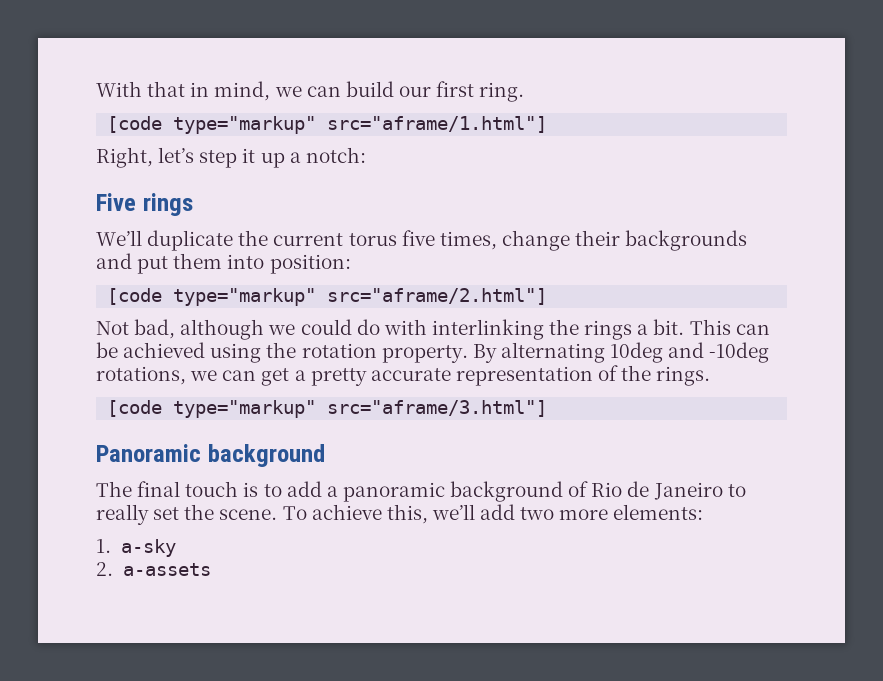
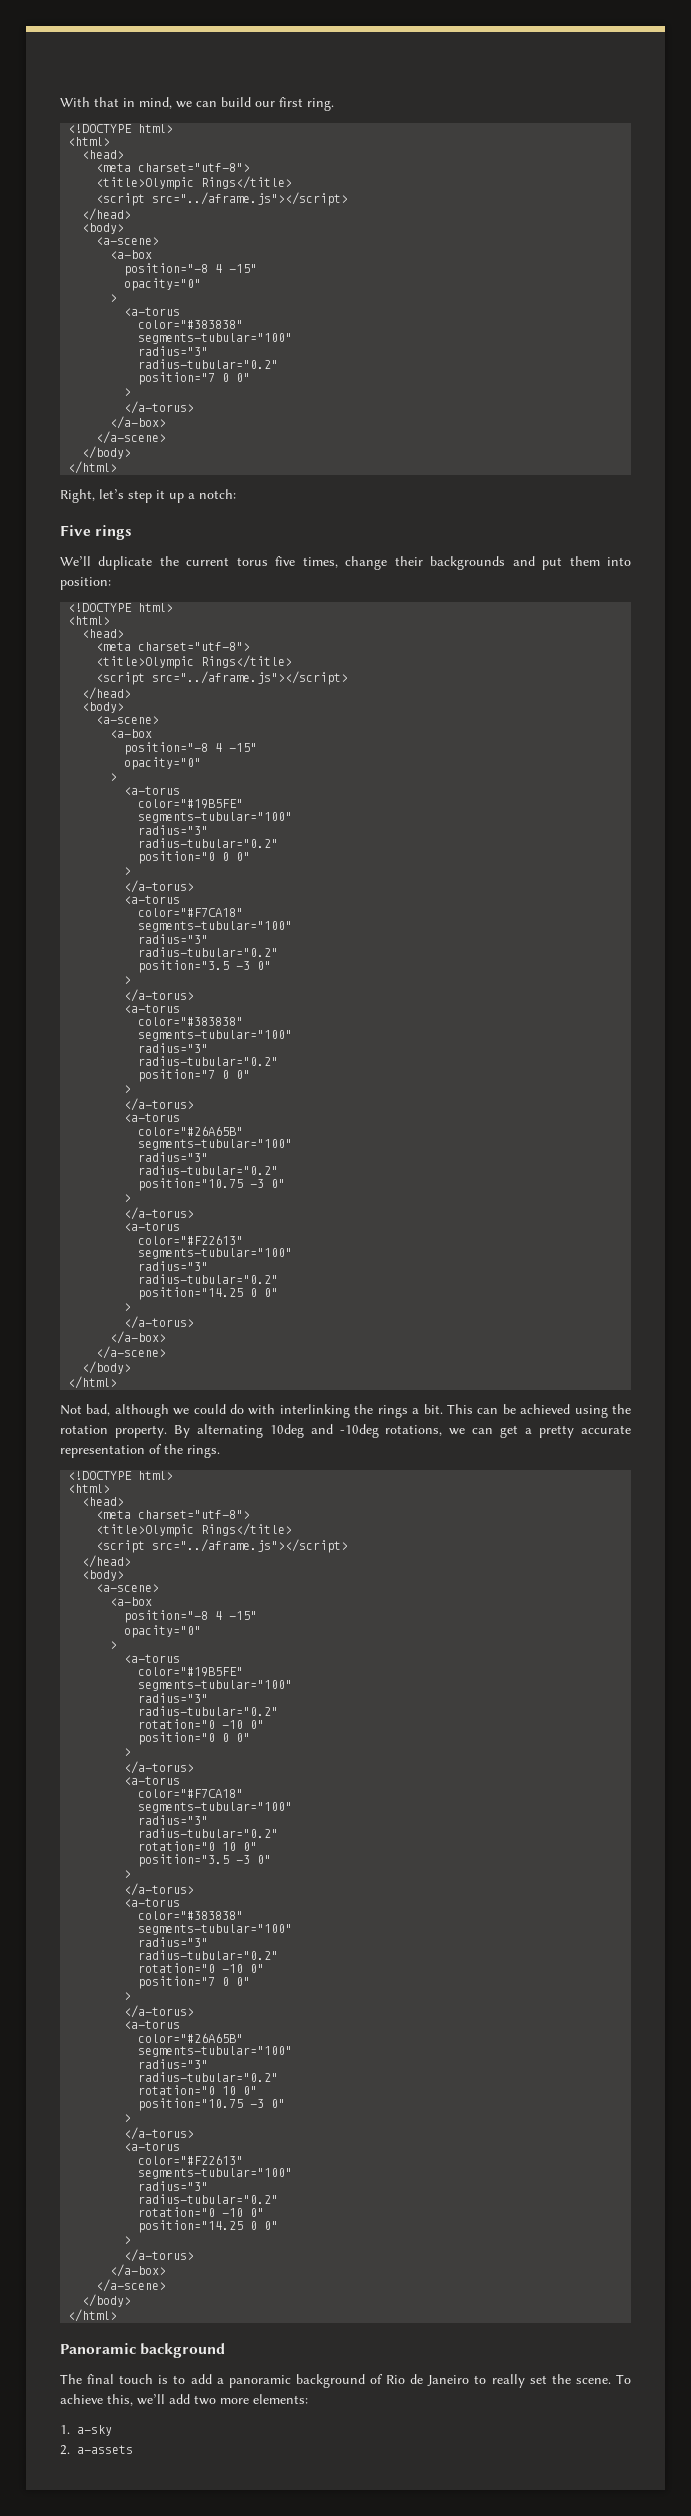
[107,116,548,134] [code type="markup" src="aframe/1.html"] -> [68,124,174,133] [68,137,111,146] [82,150,125,159] [96,163,251,172] [96,176,293,190] [96,192,349,206] [82,208,132,221] [82,223,125,234] [96,237,160,245] [110,250,153,259] [124,263,258,276] [124,278,202,291] [110,294,118,302] [124,307,181,316] [138,320,244,329] [138,333,293,344] [138,346,209,356] [138,359,279,369] [138,372,251,385] [124,388,132,396] [124,401,195,414] [110,416,167,429] [96,431,167,444] [82,446,132,459] [68,461,118,474] <!DOCTYPE html> // <html> // <head> // <meta charset="utf-8"> // <title>Olympic Rings</title> // <script src="../aframe.js"></script> // </head> // <body> // <a-scene> // <a-box // position="-8 4 -15" // opacity="0" // > // <a-torus // color="#383838" // segments-tubular="100" // radius="3" // radius-tubular="0.2" // position="7 0 0" // > // </a-torus> // </a-box> // </a-scene> // </body> // </html>
[107,288,548,306] [code type="markup" src="aframe/2.html"] -> [68,603,174,612] [68,616,111,625] [82,629,125,638] [96,642,251,651] [96,655,293,669] [96,671,349,685] [82,687,132,700] [82,702,125,713] [96,716,160,724] [110,729,153,738] [124,742,258,755] [124,757,202,770] [110,773,118,781] [124,786,181,795] [138,799,244,809] [138,812,293,823] [138,825,209,835] [138,838,279,848] [138,851,251,864] [124,867,132,875] [124,880,195,893] [124,895,181,904] [138,908,244,917] [138,921,293,932] [138,934,209,944] [138,947,279,957] [138,960,272,973] [124,976,132,984] [124,989,195,1002] [124,1004,181,1013] [138,1017,244,1026] [138,1030,293,1041] [138,1043,209,1053] [138,1056,279,1066] [138,1069,251,1082] [124,1085,132,1093] [124,1098,195,1111] [124,1113,181,1122] [138,1126,244,1136] [138,1139,293,1150] [138,1152,209,1162] [138,1165,279,1175] [138,1178,286,1191] [124,1194,132,1202] [124,1207,195,1220] [124,1222,181,1231] [138,1235,244,1245] [138,1248,293,1259] [138,1261,209,1271] [138,1274,279,1284] [138,1287,279,1300] [124,1303,132,1311] [124,1316,195,1329] [110,1331,167,1344] [96,1346,167,1359] [82,1361,132,1374] [68,1376,118,1389] <!DOCTYPE html> // <html> // <head> // <meta charset="utf-8"> // <title>Olympic Rings</title> // <script src="../aframe.js"></script> // </head> // <body> // <a-scene> // <a-box // position="-8 4 -15" // opacity="0" // > // <a-torus // color="#19B5FE" // segments-tubular="100" // radius="3" // radius-tubular="0.2" // position="0 0 0" // > // </a-torus> // <a-torus // color="#F7CA18" // segments-tubular="100" // radius="3" // radius-tubular="0.2" // position="3.5 -3 0" // > // </a-torus> // <a-torus // color="#383838" // segments-tubular="100" // radius="3" // radius-tubular="0.2" // position="7 0 0" // > // </a-torus> // <a-torus // color="#26A65B" // segments-tubular="100" // radius="3" // radius-tubular="0.2" // position="10.75 -3 0" // > // </a-torus> // <a-torus // color="#F22613" // segments-tubular="100" // radius="3" // radius-tubular="0.2" // position="14.25 0 0" // > // </a-torus> // </a-box> // </a-scene> // </body> // </html>
[107,400,548,418] [code type="markup" src="aframe/3.html"] -> [68,1471,174,1480] [68,1484,111,1493] [82,1497,125,1506] [96,1510,251,1519] [96,1523,293,1537] [96,1539,349,1553] [82,1555,132,1568] [82,1570,125,1581] [96,1584,160,1592] [110,1597,153,1606] [124,1610,258,1623] [124,1625,202,1638] [110,1641,118,1649] [124,1654,181,1663] [138,1667,244,1677] [138,1680,293,1691] [138,1693,209,1703] [138,1706,279,1716] [138,1719,265,1729] [138,1732,251,1745] [124,1748,132,1756] [124,1761,195,1774] [124,1776,181,1785] [138,1789,244,1798] [138,1802,293,1813] [138,1815,209,1825] [138,1828,279,1838] [138,1841,258,1851] [138,1854,272,1867] [124,1870,132,1878] [124,1883,195,1896] [124,1898,181,1907] [138,1911,244,1920] [138,1924,293,1935] [138,1937,209,1947] [138,1950,279,1960] [138,1963,265,1973] [138,1976,251,1989] [124,1992,132,2000] [124,2005,195,2018] [124,2020,181,2029] [138,2033,244,2043] [138,2046,293,2057] [138,2059,209,2069] [138,2072,279,2082] [138,2085,258,2095] [138,2098,286,2111] [124,2114,132,2122] [124,2127,195,2140] [124,2142,181,2151] [138,2155,244,2165] [138,2168,293,2179] [138,2181,209,2191] [138,2194,279,2204] [138,2207,265,2217] [138,2220,279,2233] [124,2236,132,2244] [124,2249,195,2262] [110,2264,167,2277] [96,2279,167,2292] [82,2294,132,2307] [68,2309,118,2322] <!DOCTYPE html> // <html> // <head> // <meta charset="utf-8"> // <title>Olympic Rings</title> // <script src="../aframe.js"></script> // </head> // <body> // <a-scene> // <a-box // position="-8 4 -15" // opacity="0" // > // <a-torus // color="#19B5FE" // segments-tubular="100" // radius="3" // radius-tubular="0.2" // rotation="0 -10 0" // position="0 0 0" // > // </a-torus> // <a-torus // color="#F7CA18" // segments-tubular="100" // radius="3" // radius-tubular="0.2" // rotation="0 10 0" // position="3.5 -3 0" // > // </a-torus> // <a-torus // color="#383838" // segments-tubular="100" // radius="3" // radius-tubular="0.2" // rotation="0 -10 0" // position="7 0 0" // > // </a-torus> // <a-torus // color="#26A65B" // segments-tubular="100" // radius="3" // radius-tubular="0.2" // rotation="0 10 0" // position="10.75 -3 0" // > // </a-torus> // <a-torus // color="#F22613" // segments-tubular="100" // radius="3" // radius-tubular="0.2" // rotation="0 -10 0" // position="14.25 0 0" // > // </a-torus> // </a-box> // </a-scene> // </body> // </html>

